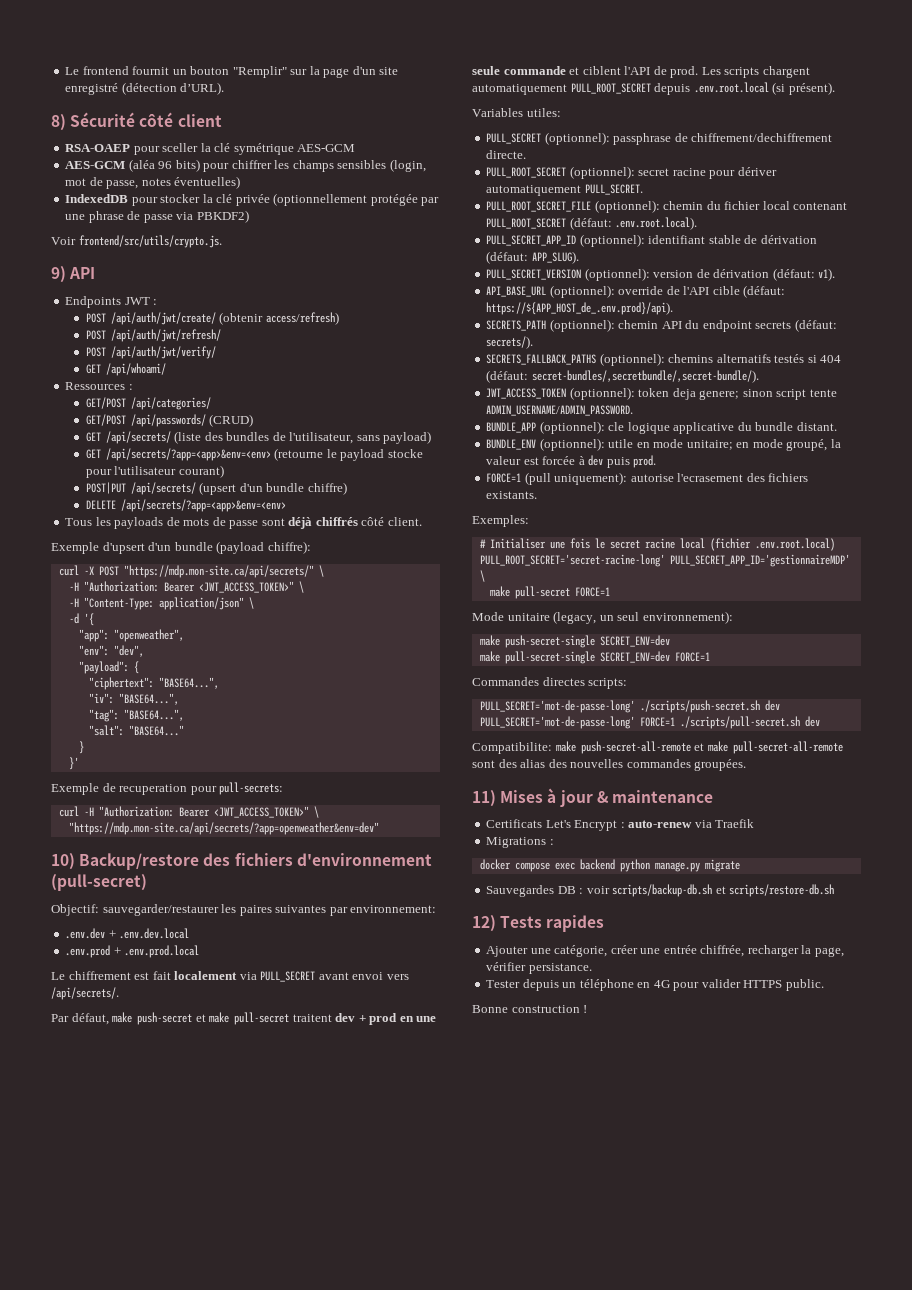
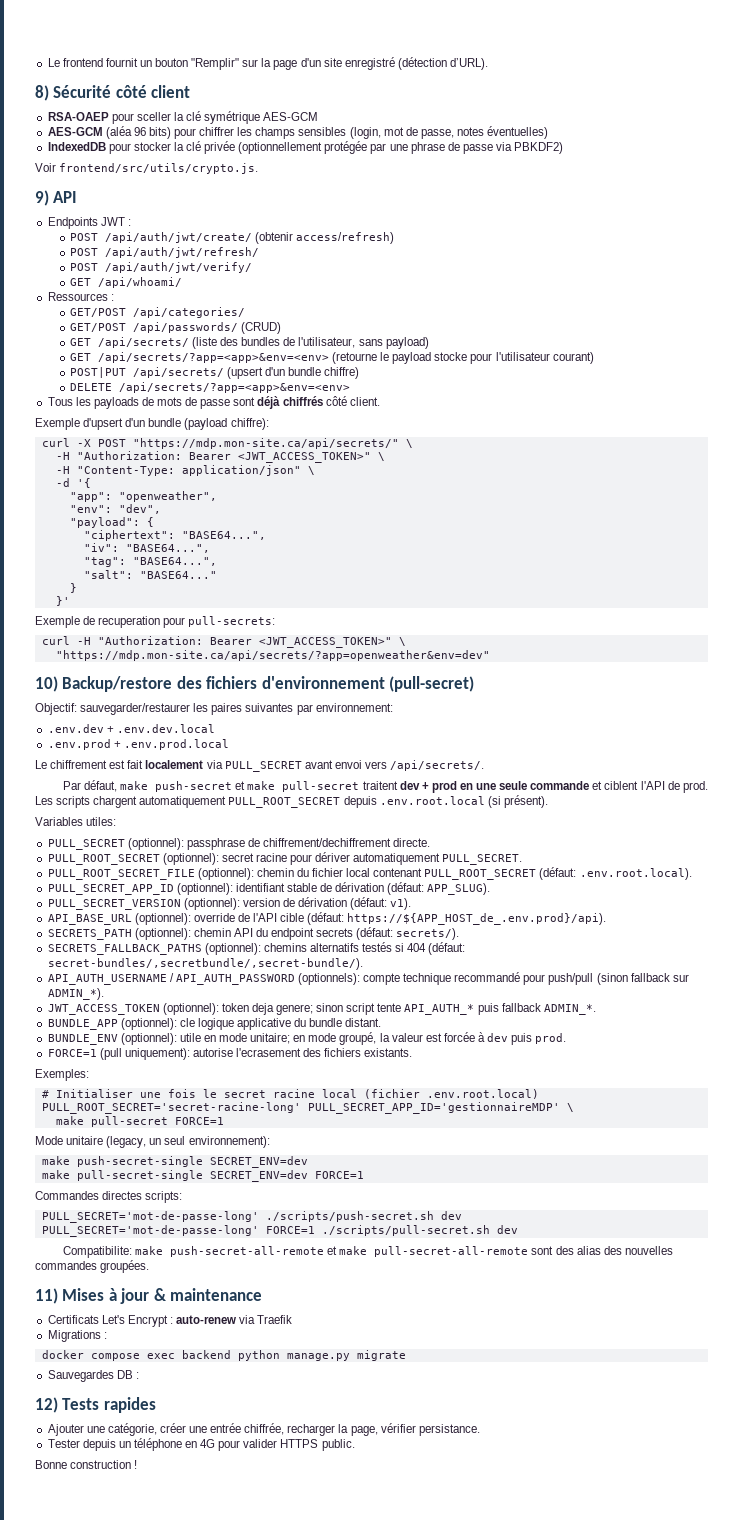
(759, 376) none -> [47,972,689,985] [47,988,104,1000] // API_AUTH_USERNAME / API_AUTH_PASSWORD (optionnels): compte technique recommandé pour push/pull (sinon fallback sur ADMIN_*).
[486,405,634,416] ADMIN_USERNAME/ADMIN_PASSWORD. -> [404,1003,596,1015] API_AUTH_* puis fallback ADMIN_*.
[586,884,835,897] voir scripts/backup-db.sh et scripts/restore-db.sh -> (139, 1375) none

